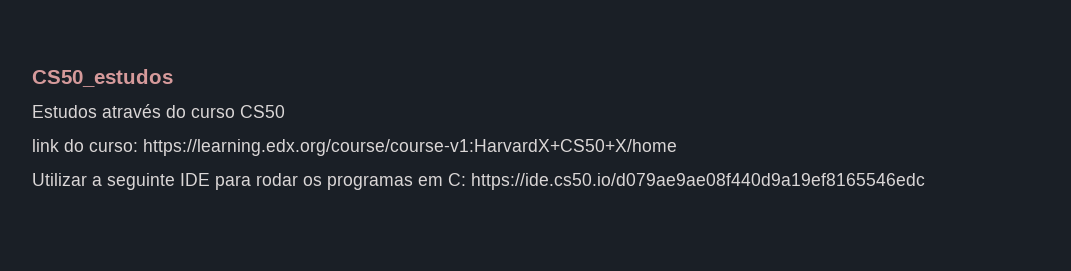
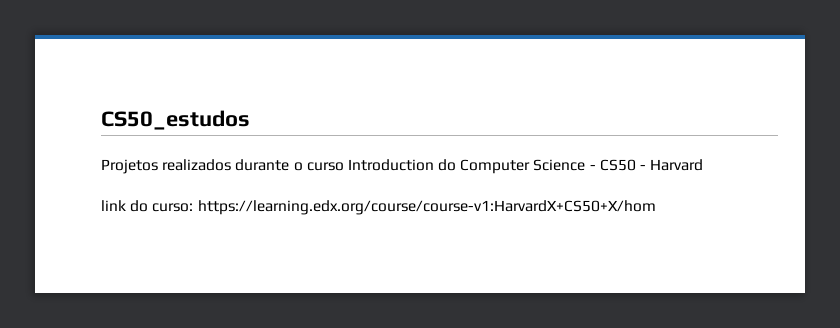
[32,104,235,118] Estudos através do curso -> [101,159,596,174] Projetos realizados durante o curso Introduction do Computer Science -
(285, 111) none -> [640,159,704,171] - Harvard
[143,139,677,156] [32,173,925,190] https://learning.edx.org/course/course-v1:HarvardX+CS50+X/home // Utilizar a seguinte IDE para rodar os programas em C: https://ide.cs50.io/d079ae9ae08f440d9a19ef8165546edc -> [197,200,656,215] https://learning.edx.org/course/course-v1:HarvardX+CS50+X/hom

